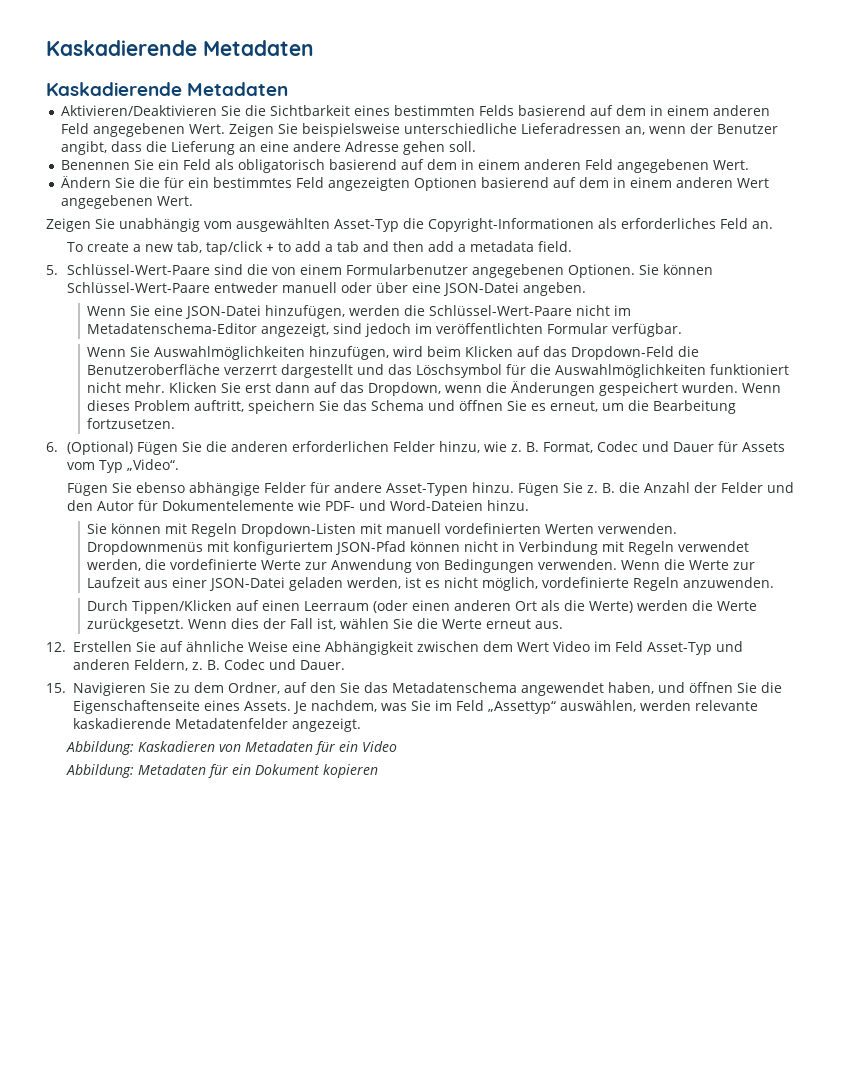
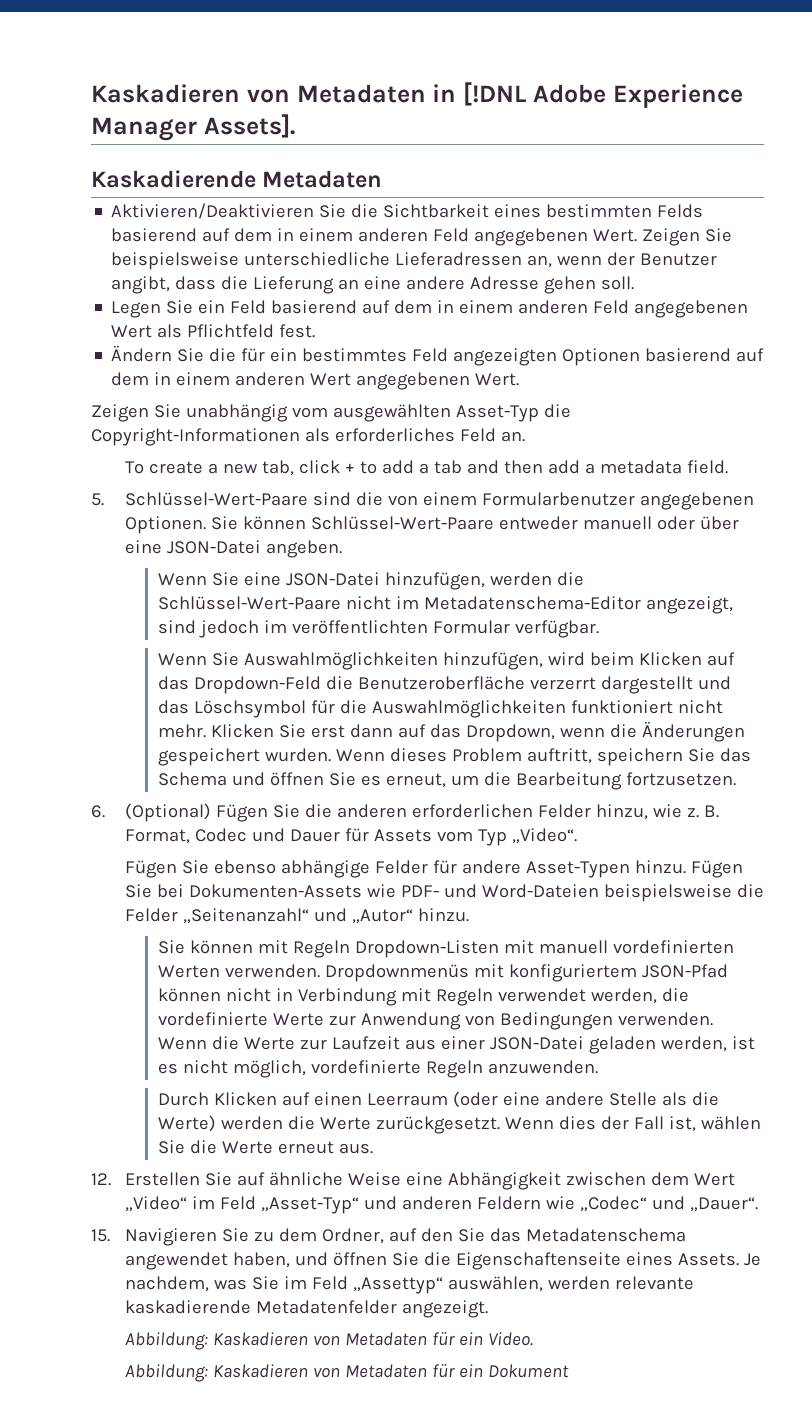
[46,40,314,56] Kaskadierende Metadaten -> [91,82,743,108] [91,114,295,141] Kaskadieren von Metadaten in [!DNL Adobe Experience Manager Assets].
[60,160,130,170] Benennen -> [111,301,162,318] Legen
[214,159,749,173] als obligatorisch basierend auf dem in einem anderen Feld angegebenen Wert. -> [271,300,749,318] [111,324,316,338] basierend auf dem in einem anderen Feld angegebenen Wert als Pflichtfeld fest.
[205,241,263,255] tap/click -> [298,460,340,474] click
[586,482,794,493] [66,500,483,511] z. B. die Anzahl der Felder und den Autor für Dokumentelemente wie PDF- und Word-Dateien -> [156,884,764,902] [124,908,413,924] bei Dokumenten-Assets wie PDF- und Word-Dateien beispielsweise die Felder „Seitenanzahl“ und „Autor“
[132,600,233,614] Tippen/Klicken -> [214,1092,278,1106] Klicken
[412,600,538,611] einen anderen Ort -> [503,1092,658,1106] eine andere Stelle
[552,641,712,655] Video im Feld Asset-Typ -> [124,1196,359,1214] „Video“ im Feld „Asset-Typ“
[133,659,345,671] Feldern, z. B. Codec und Dauer. -> [476,1196,758,1212] Feldern wie „Codec“ und „Dauer“.
[361,741,397,752] [65,764,134,778] Video // Abbildung: -> [487,1332,533,1346] [124,1364,340,1382] Video. // Abbildung: Kaskadieren von
[322,764,378,778] kopieren -> (569, 1371) none

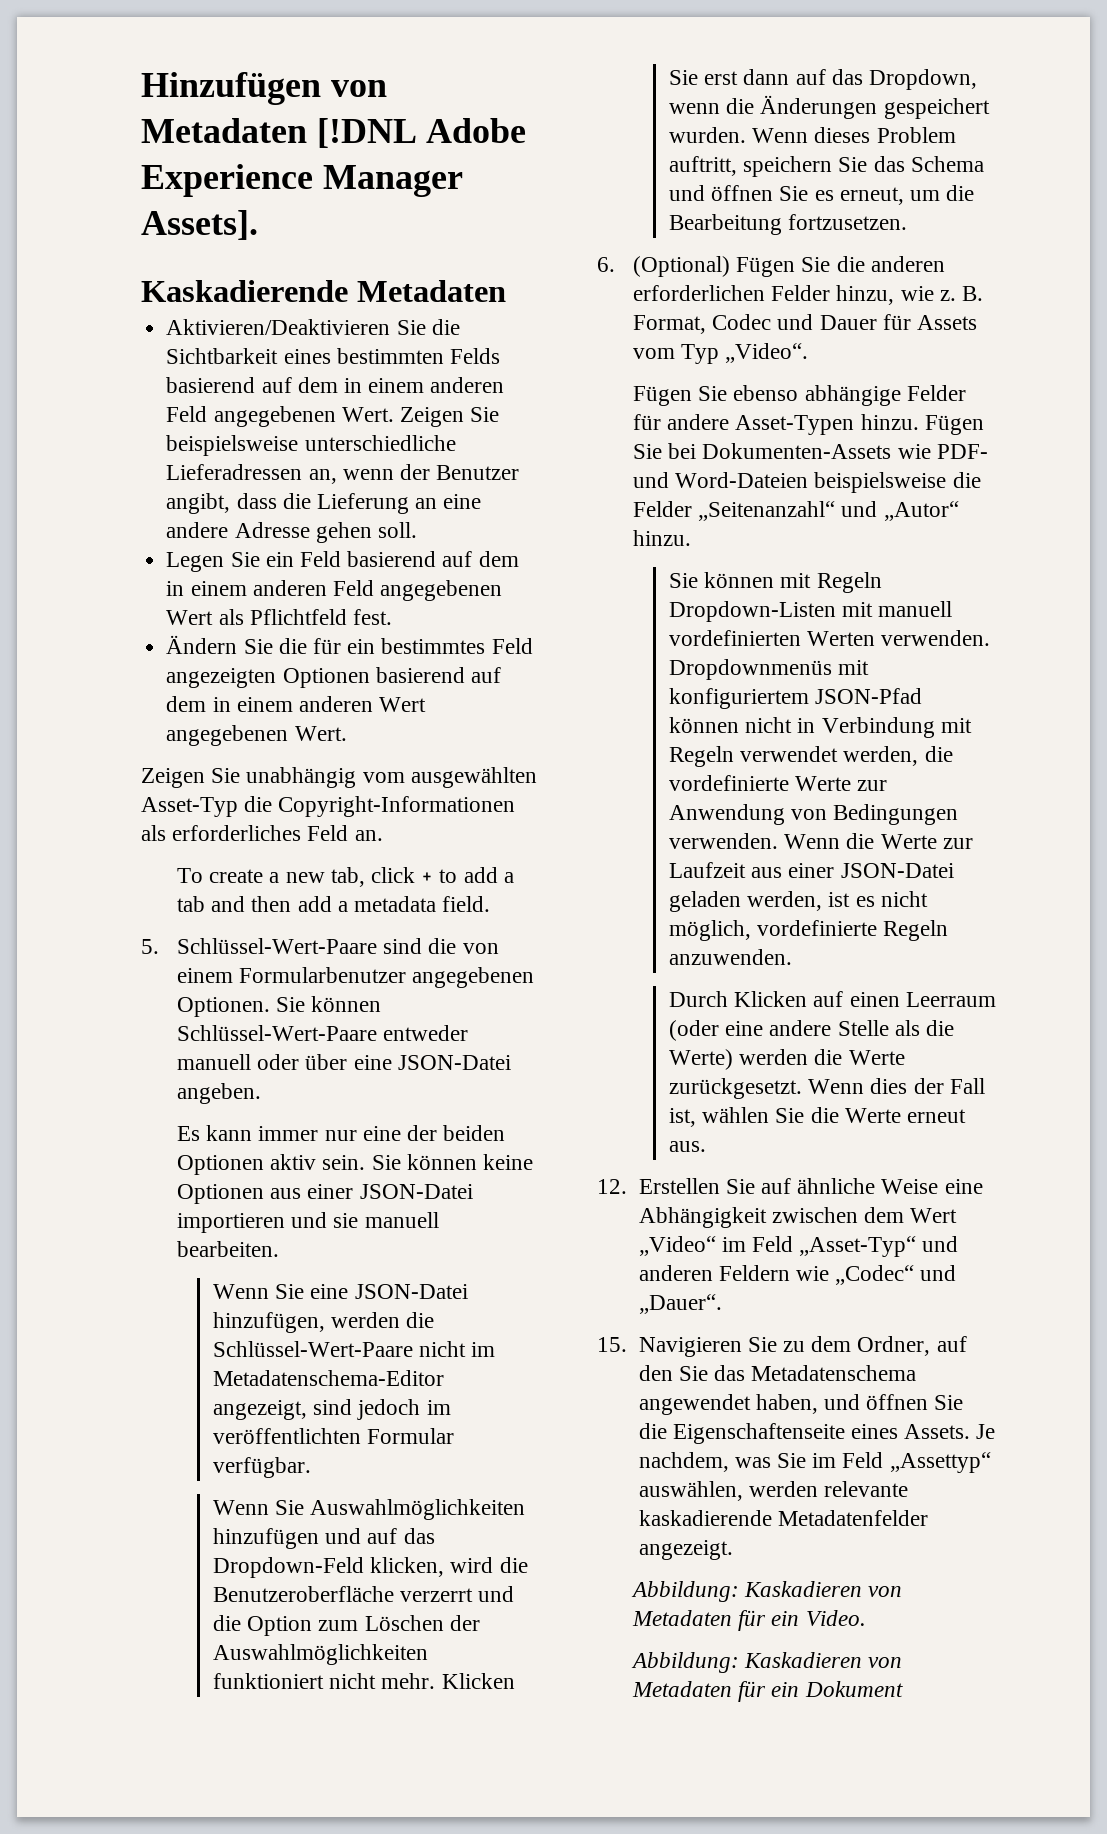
[91,84,457,103] Kaskadieren von Metadaten in -> [141,72,387,105] [141,118,307,143] Hinzufügen von Metadaten
(342, 549) none -> [176,1125,506,1141] [176,1154,534,1175] [176,1184,473,1204] [176,1212,439,1233] [176,1241,279,1257] // Es kann immer nur eine der beiden Optionen aktiv sein. Sie können keine Optionen aus einer JSON-Datei importieren und sie manuell bearbeiten.
[443,652,703,670] hinzufügen, wird beim Klicken -> [212,1528,362,1549] hinzufügen und
(322, 685) none -> [370,1557,494,1577] klicken, wird
[601,676,732,694] [158,700,368,718] dargestellt und das Löschsymbol für die -> [478,1586,515,1602] [212,1615,480,1636] und die Option zum Löschen der

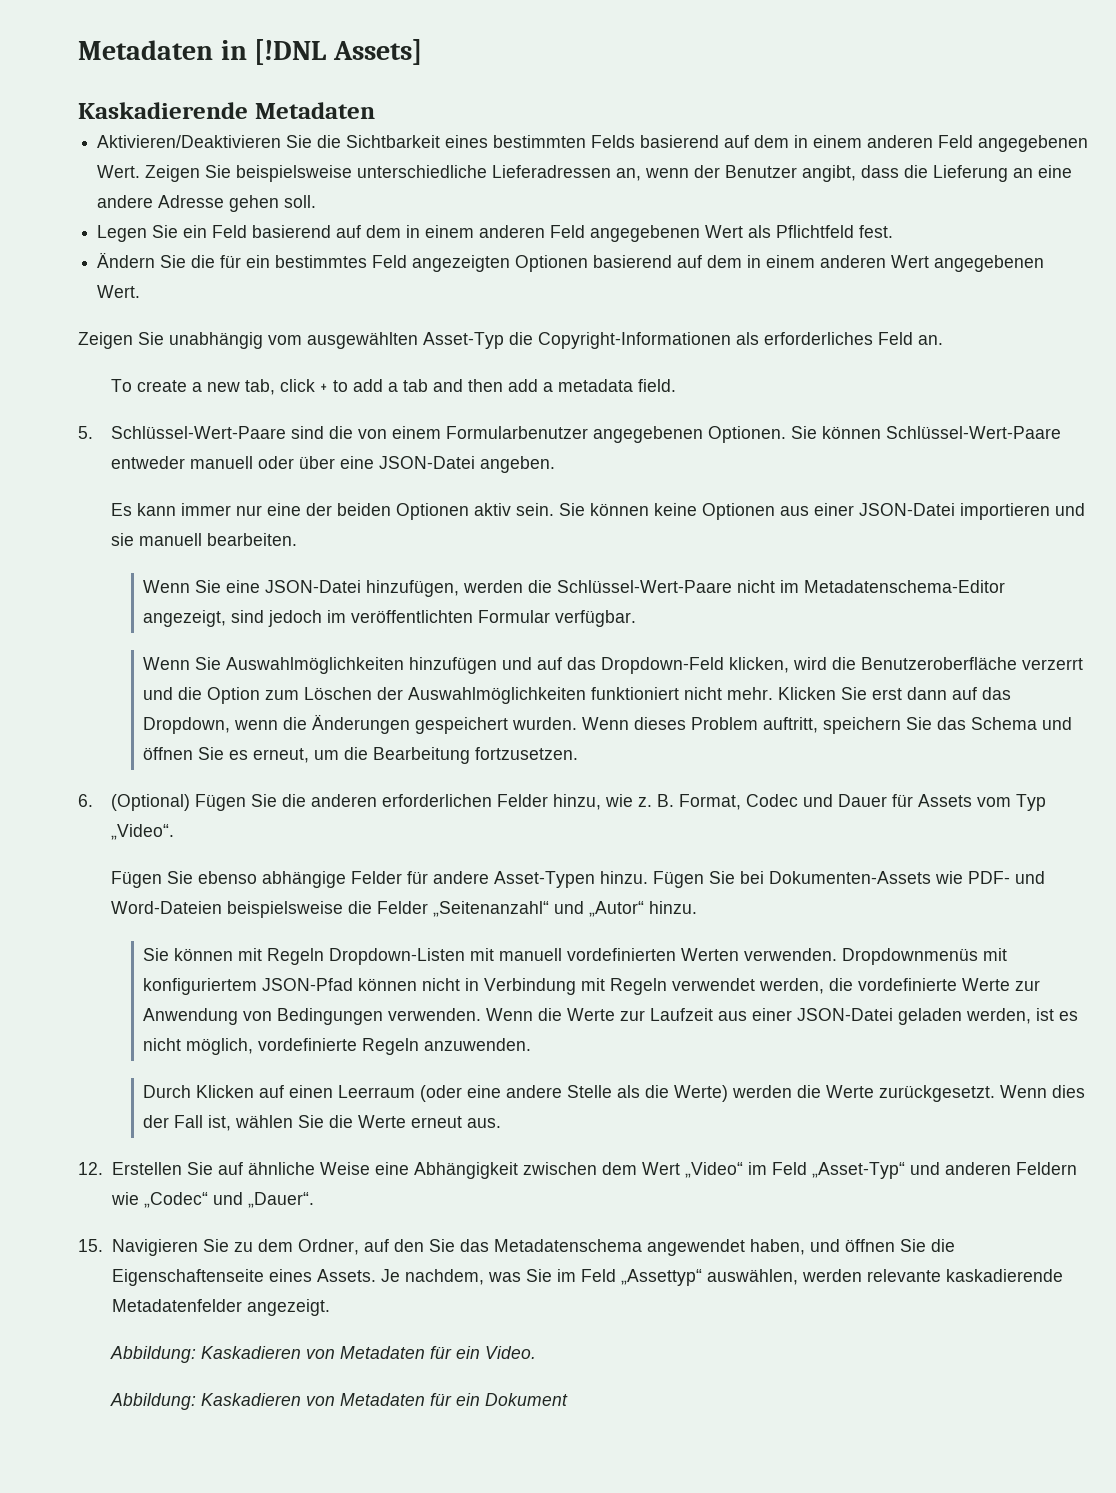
[141,72,387,105] [141,118,527,148] [141,164,463,197] [141,210,258,240] Hinzufügen von Metadaten [!DNL Adobe Experience Manager Assets]. -> [78,39,422,65] Metadaten in [!DNL Assets]

